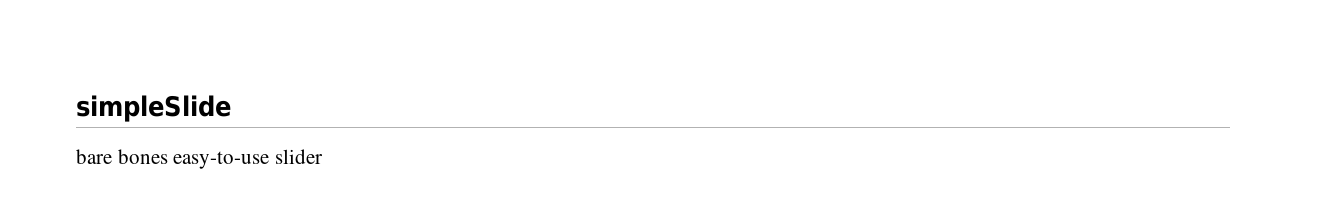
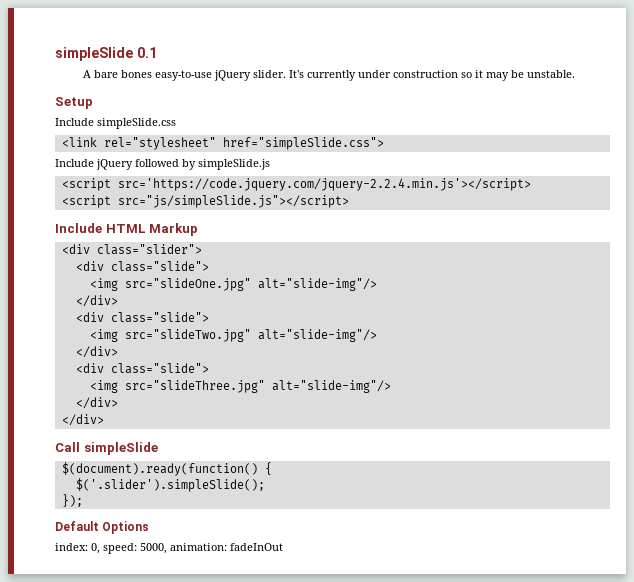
[76,95,231,122] simpleSlide // -> [55,47,157,61] [83,70,92,78] simpleSlide 0.1 // A
[275,149,324,164] slider -> [214,70,576,81] [55,97,93,109] [55,118,176,129] [61,137,384,150] [55,159,270,170] [61,178,531,191] [61,195,349,208] [55,223,199,236] [61,244,202,255] [75,261,209,272] [89,278,377,291] [75,295,118,307] [75,312,209,323] [89,329,377,342] [75,346,118,358] [75,363,209,374] [89,380,391,393] [75,397,118,409] [61,414,104,426] [55,442,158,455] [61,462,272,476] [75,478,265,492] [61,494,83,507] [55,521,150,534] [55,543,283,554] jQuery slider. It's currently under construction so it may be unstable. // Setup // Include simpleSlide.css // <link rel="stylesheet" href="simpleSlide.css"> // Include jQuery followed by simpleSlide.js // <script src='https://code.jquery.com/jquery-2.2.4.min.js'></script> // <script src="js/simpleSlide.js"></script> // Include HTML Markup // <div class="slider"> // <div class="slide"> // <img src="slideOne.jpg" alt="slide-img"/> // </div> // <div class="slide"> // <img src="slideTwo.jpg" alt="slide-img"/> // </div> // <div class="slide"> // <img src="slideThree.jpg" alt="slide-img"/> // </div> // </div> // Call simpleSlide // $(document).ready(function() { // $('.slider').simpleSlide(); // }); // Default Options // index: 0, speed: 5000, animation: fadeInOut

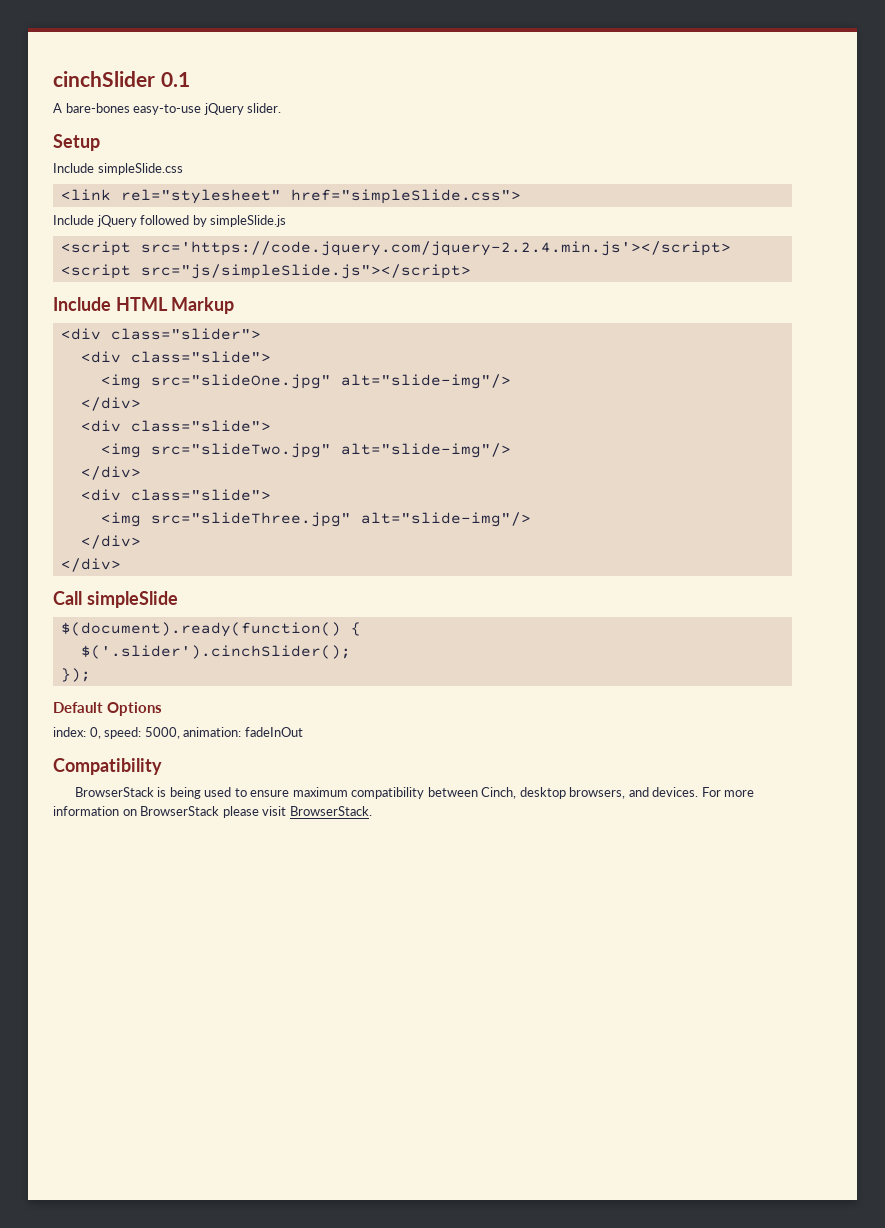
[55,47,133,61] simpleSlide -> [53,71,155,87] cinchSlider
[94,70,153,78] bare bones -> [65,103,130,113] bare-bones
[289,70,576,81] It's currently under construction so it may be unstable. -> (282, 108) none
[75,478,265,492] $('.slider').simpleSlide(); -> [80,645,351,659] $('.slider').cinchSlider();
(283, 547) none -> [53,758,162,775] [74,787,755,799] [53,806,372,818] // Compatibility // BrowserStack is being used to ensure maximum compatibility between Cinch, desktop browsers, and devices. For more information on BrowserStack please visit BrowserStack.

